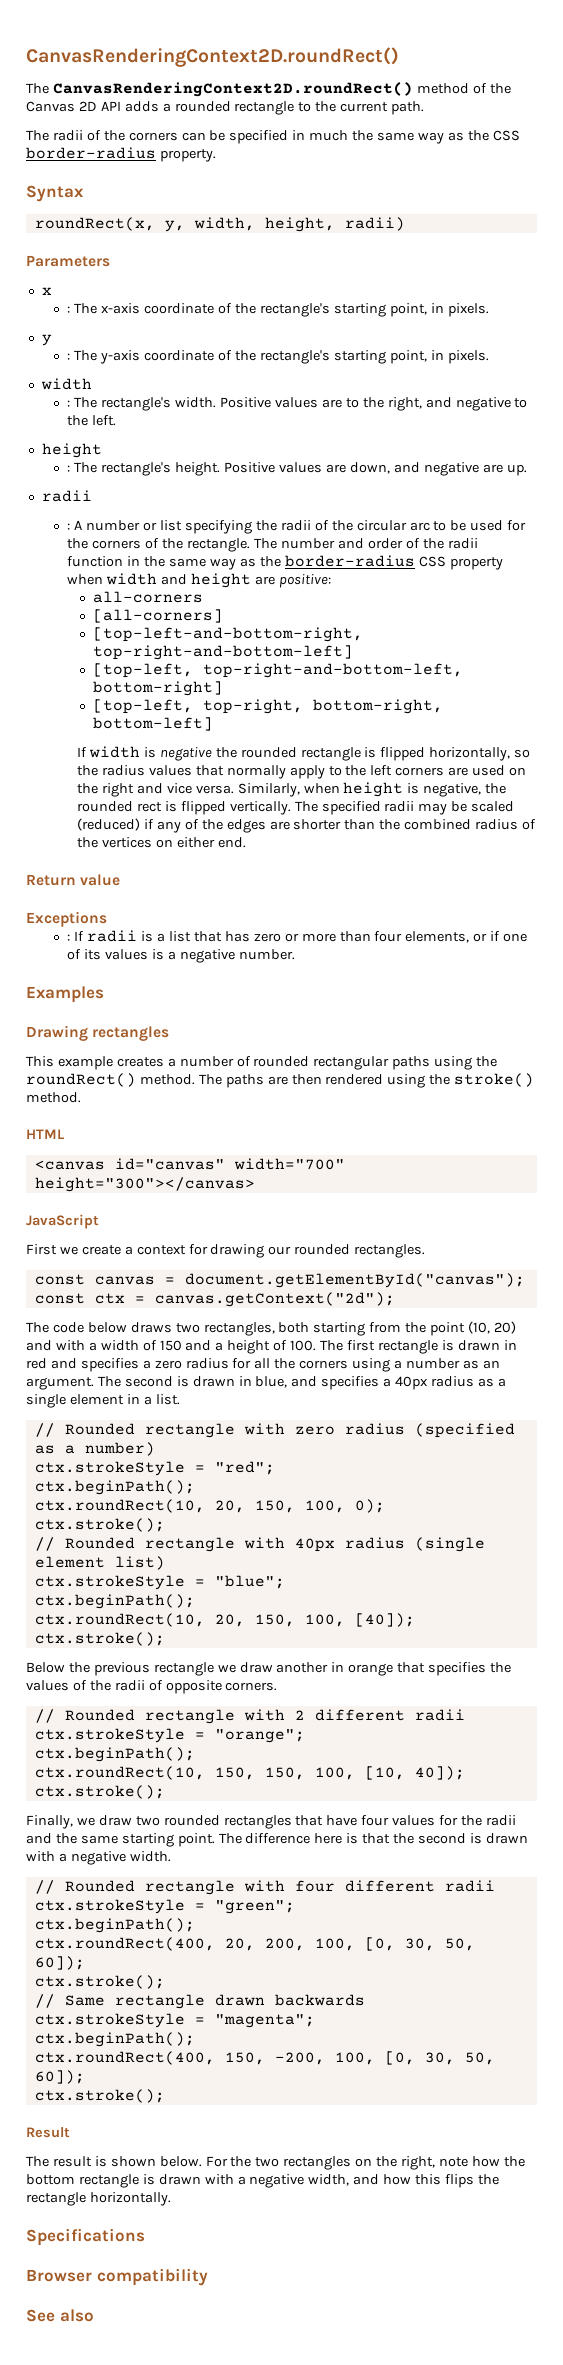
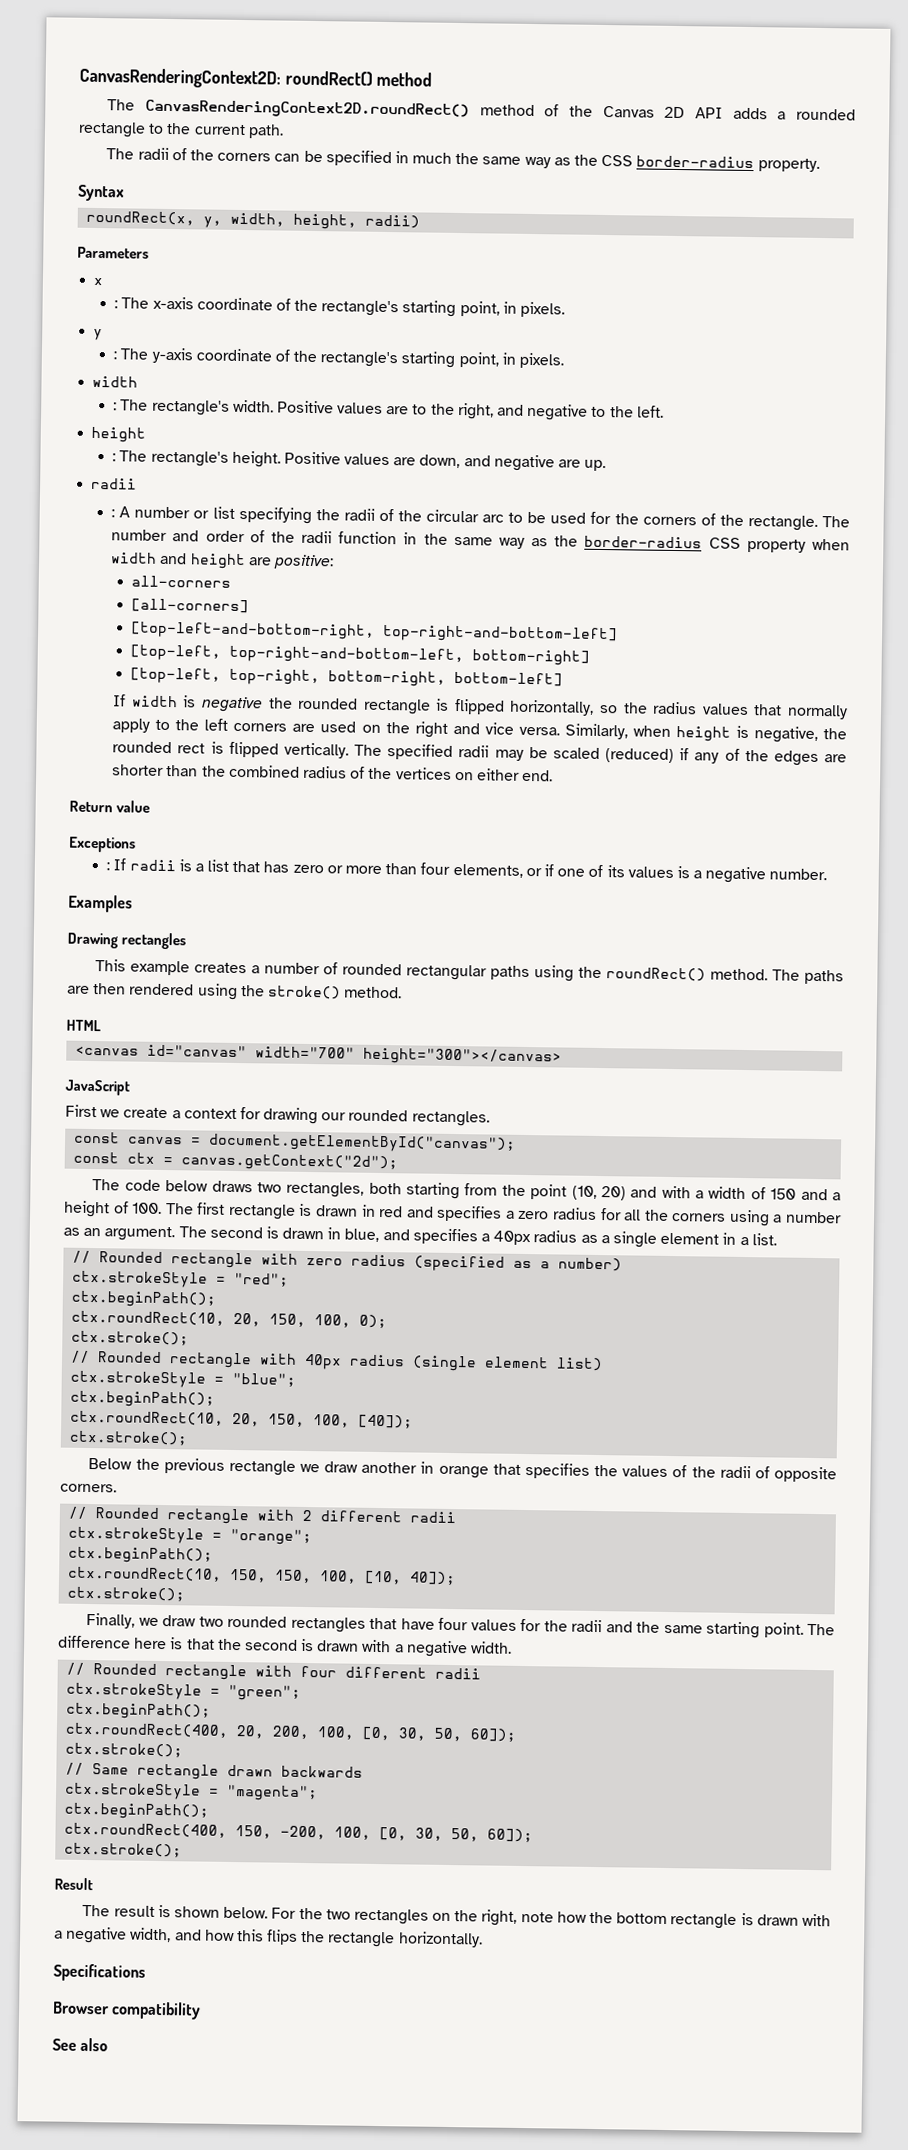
[26,47,399,67] CanvasRenderingContext2D.roundRect() -> [79,67,433,89] CanvasRenderingContext2D: roundRect() method

